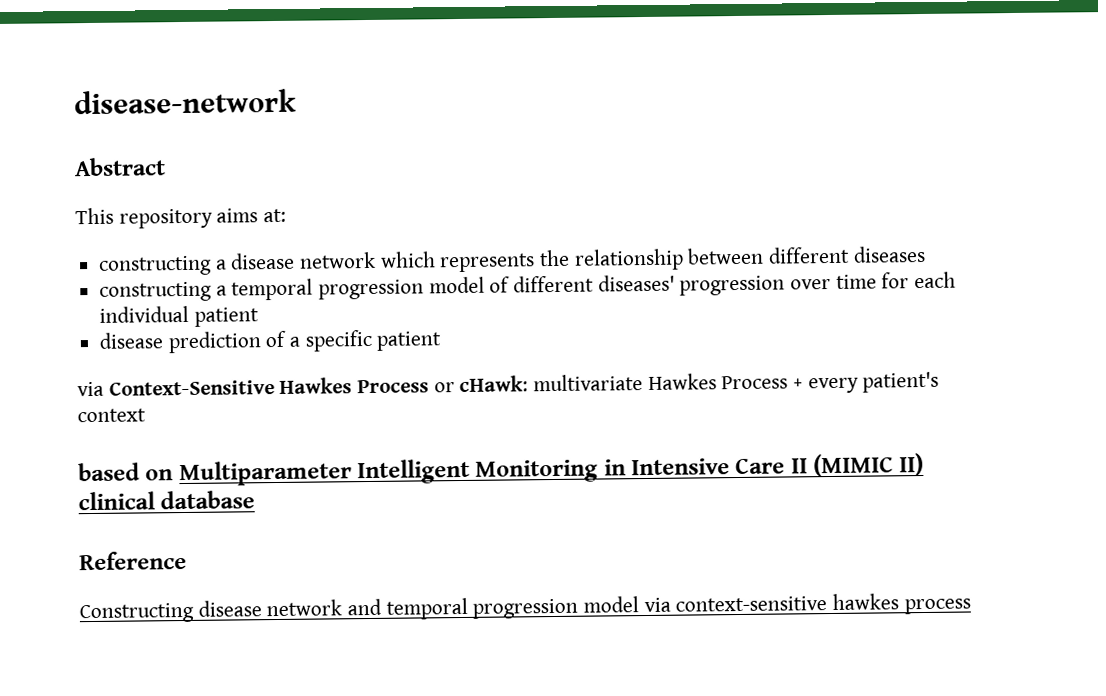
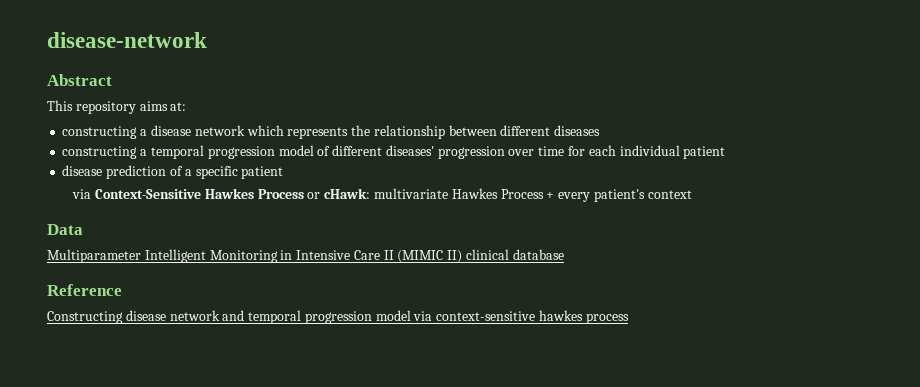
[78,462,174,482] based on -> [47,224,83,235] Data //

